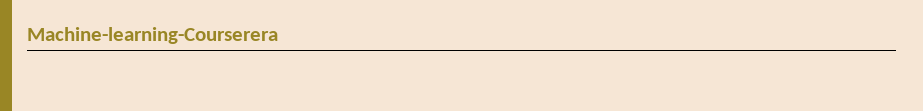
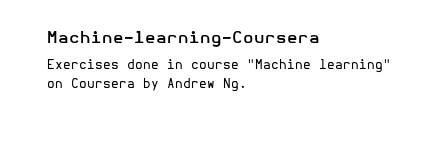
[27,27,278,44] Machine-learning-Courserera -> [47,31,320,47] [47,59,391,73] [47,78,247,92] Machine-learning-Coursera // Exercises done in course "Machine learning" on Coursera by Andrew Ng.

